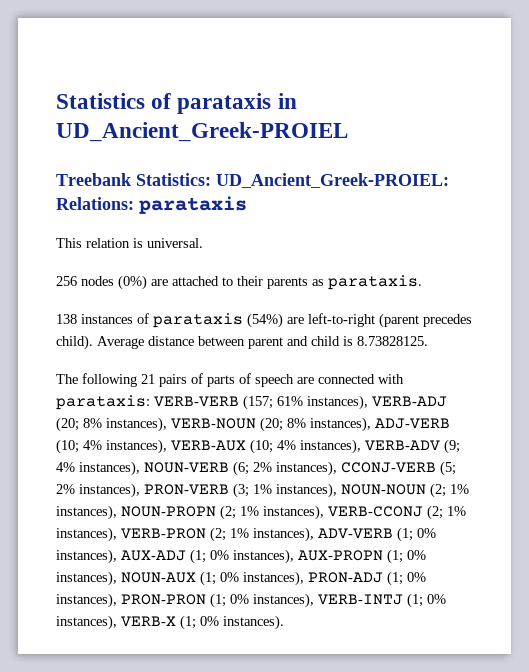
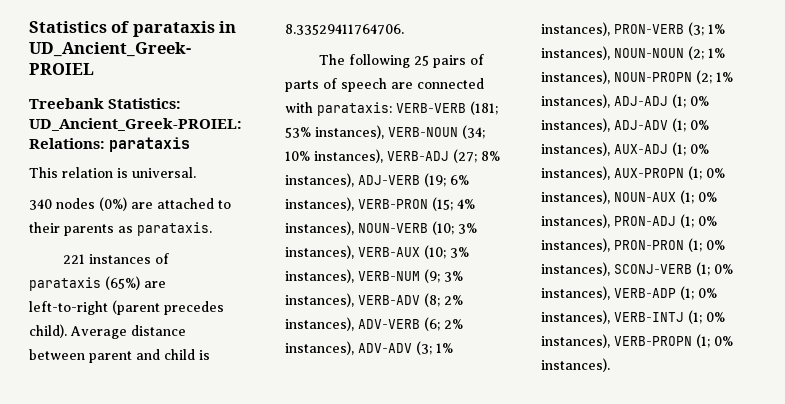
[56,276,77,286] 256 -> [29,199,52,210] 340
[56,314,77,324] 138 -> [63,254,86,264] 221
[247,313,283,328] (54%) -> [105,276,140,290] (65%)
[357,336,428,346] 8.73828125. -> [285,24,404,35] 8.33529411764706.
[141,374,155,384] 21 -> [414,55,430,66] 25
[243,395,447,410] [56,417,450,432] [56,439,460,454] [56,461,456,476] [56,484,75,494] (157; 61% instances), VERB-ADJ (20; 8% instances), VERB-NOUN (20; 8% instances), ADJ-VERB (10; 4% instances), VERB-AUX (10; 4% instances), VERB-ADV (9; 4% instances), NOUN-VERB (6; 2% instances), CCONJ-VERB (5; 2% -> [470,101,498,115] [285,125,485,139] [285,149,500,163] [285,173,469,187] [285,197,475,211] [285,221,477,235] [285,245,469,259] [285,269,463,283] [285,293,463,307] [285,317,463,331] [285,341,453,355] (181; 53% instances), VERB-NOUN (34; 10% instances), VERB-ADJ (27; 8% instances), ADJ-VERB (19; 6% instances), VERB-PRON (15; 4% instances), NOUN-VERB (10; 3% instances), VERB-AUX (10; 3% instances), VERB-NUM (9; 3% instances), VERB-ADV (8; 2% instances), ADV-VERB (6; 2% instances), ADV-ADV (3; 1%
[328,505,466,520] [56,527,393,542] VERB-CCONJ (2; 1% instances), VERB-PRON (2; 1% instances), ADV-VERB -> [614,94,709,108] [541,118,668,132] ADJ-ADJ (1; 0% instances), ADJ-ADV
(314, 600) none -> [614,262,733,276] [541,286,717,300] [541,310,610,324] SCONJ-VERB (1; 0% instances), VERB-ADP (1; 0% instances),
[121,616,176,627] VERB-X -> [614,336,692,346] VERB-PROPN

